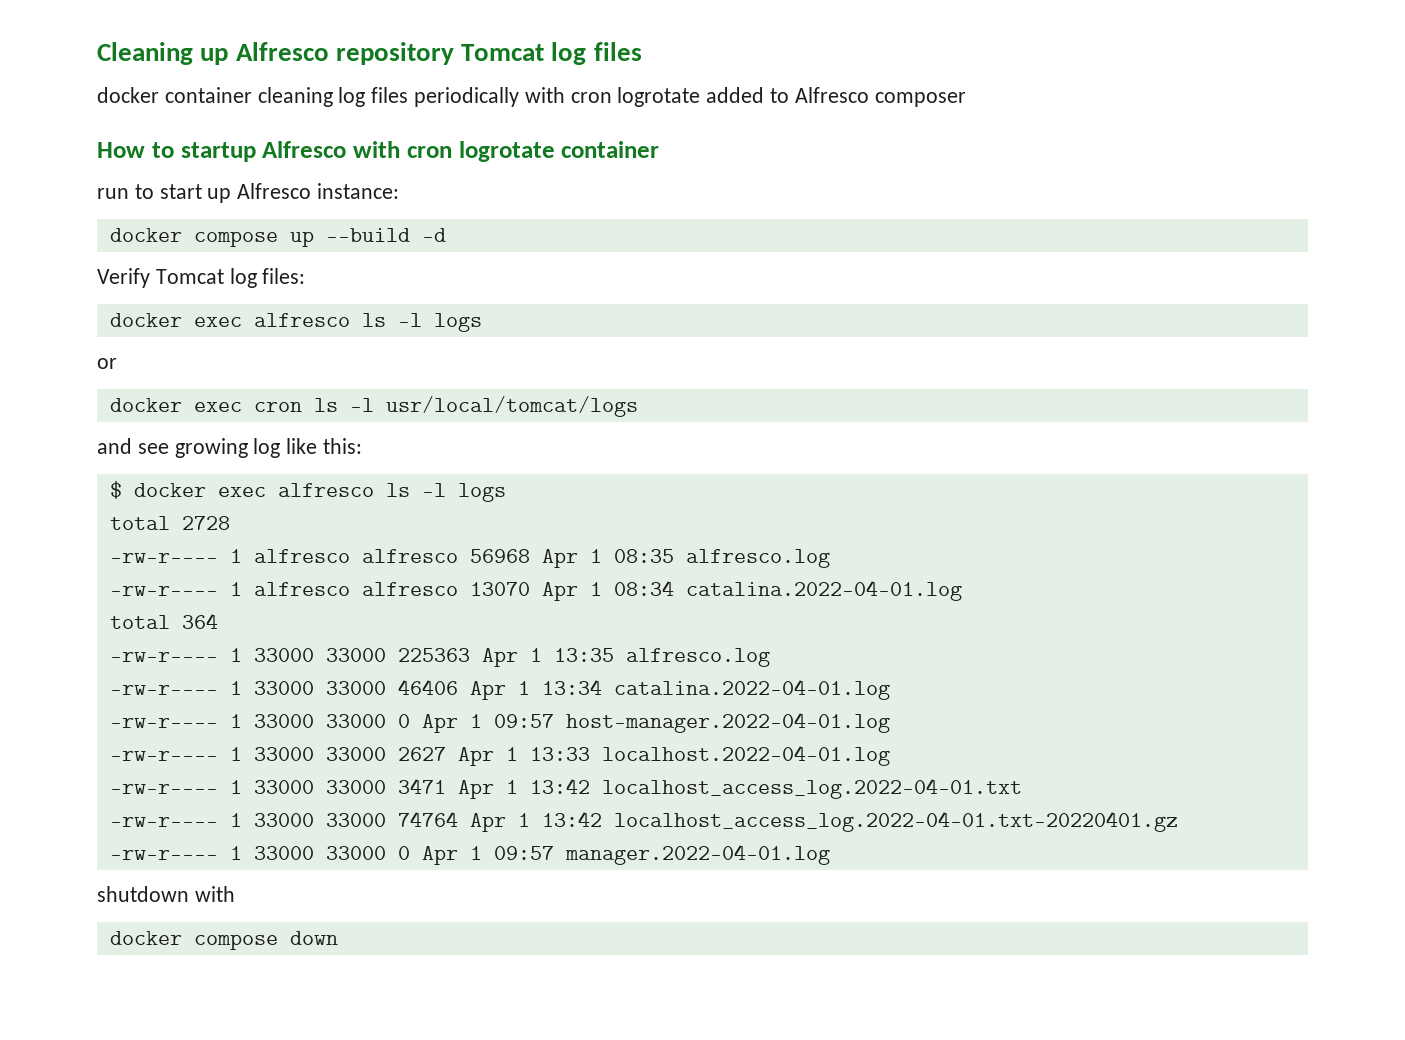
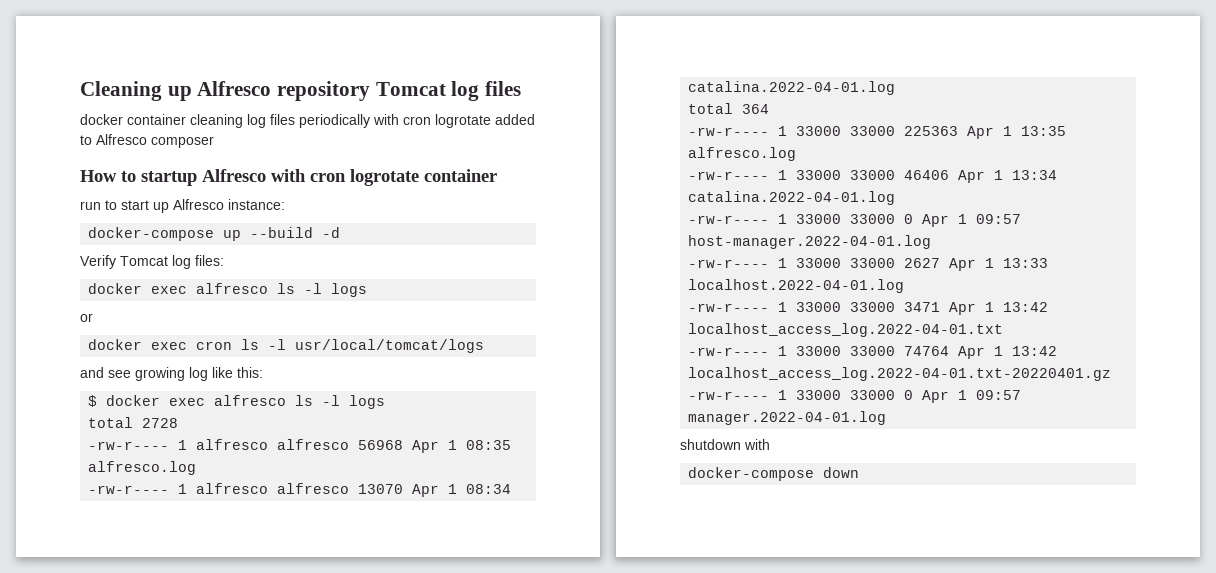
[109,228,278,247] docker compose -> [88,227,215,241] docker-compose
[109,931,278,950] docker compose -> [688,467,815,481] docker-compose

